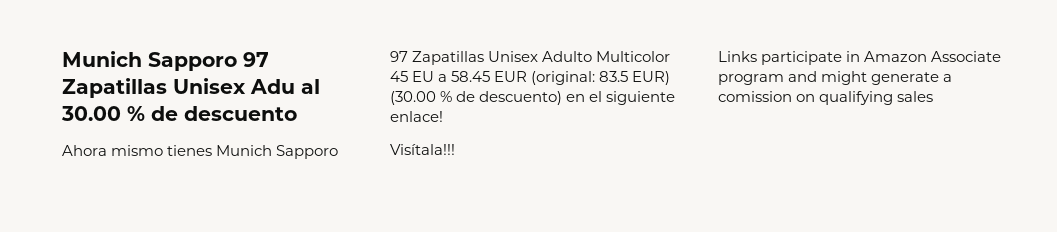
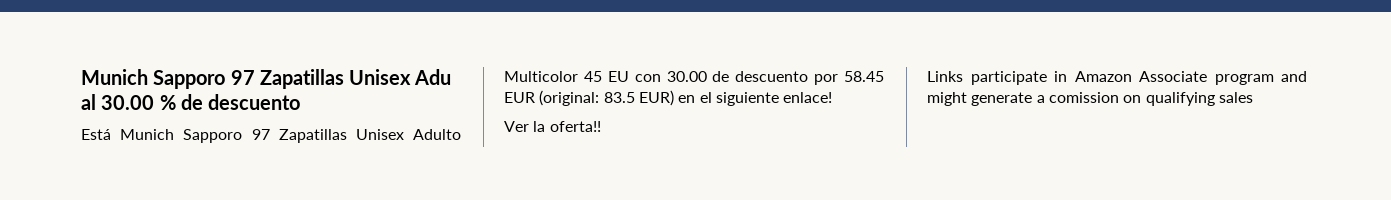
[62,145,213,156] Ahora mismo tienes -> [81,129,111,140] Está
[438,74,448,82] a -> [634,71,839,85] con 30.00 de descuento por
[390,91,563,105] (30.00 % de descuento) -> (674, 98) none
[390,144,455,155] Visítala!!! -> [504,121,601,132] Ver la oferta!!

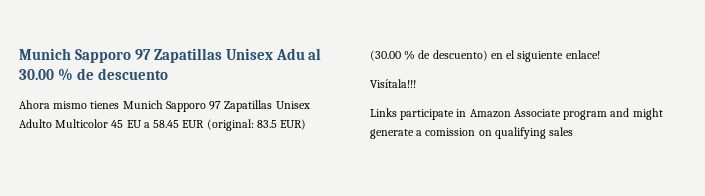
[81,129,111,140] Está -> [19,100,120,109] Ahora mismo tienes
[634,71,839,85] con 30.00 de descuento por -> [143,122,150,128] a
(674, 98) none -> [370,50,488,61] (30.00 % de descuento)
[504,121,601,132] Ver la oferta!! -> [370,79,416,88] Visítala!!!

